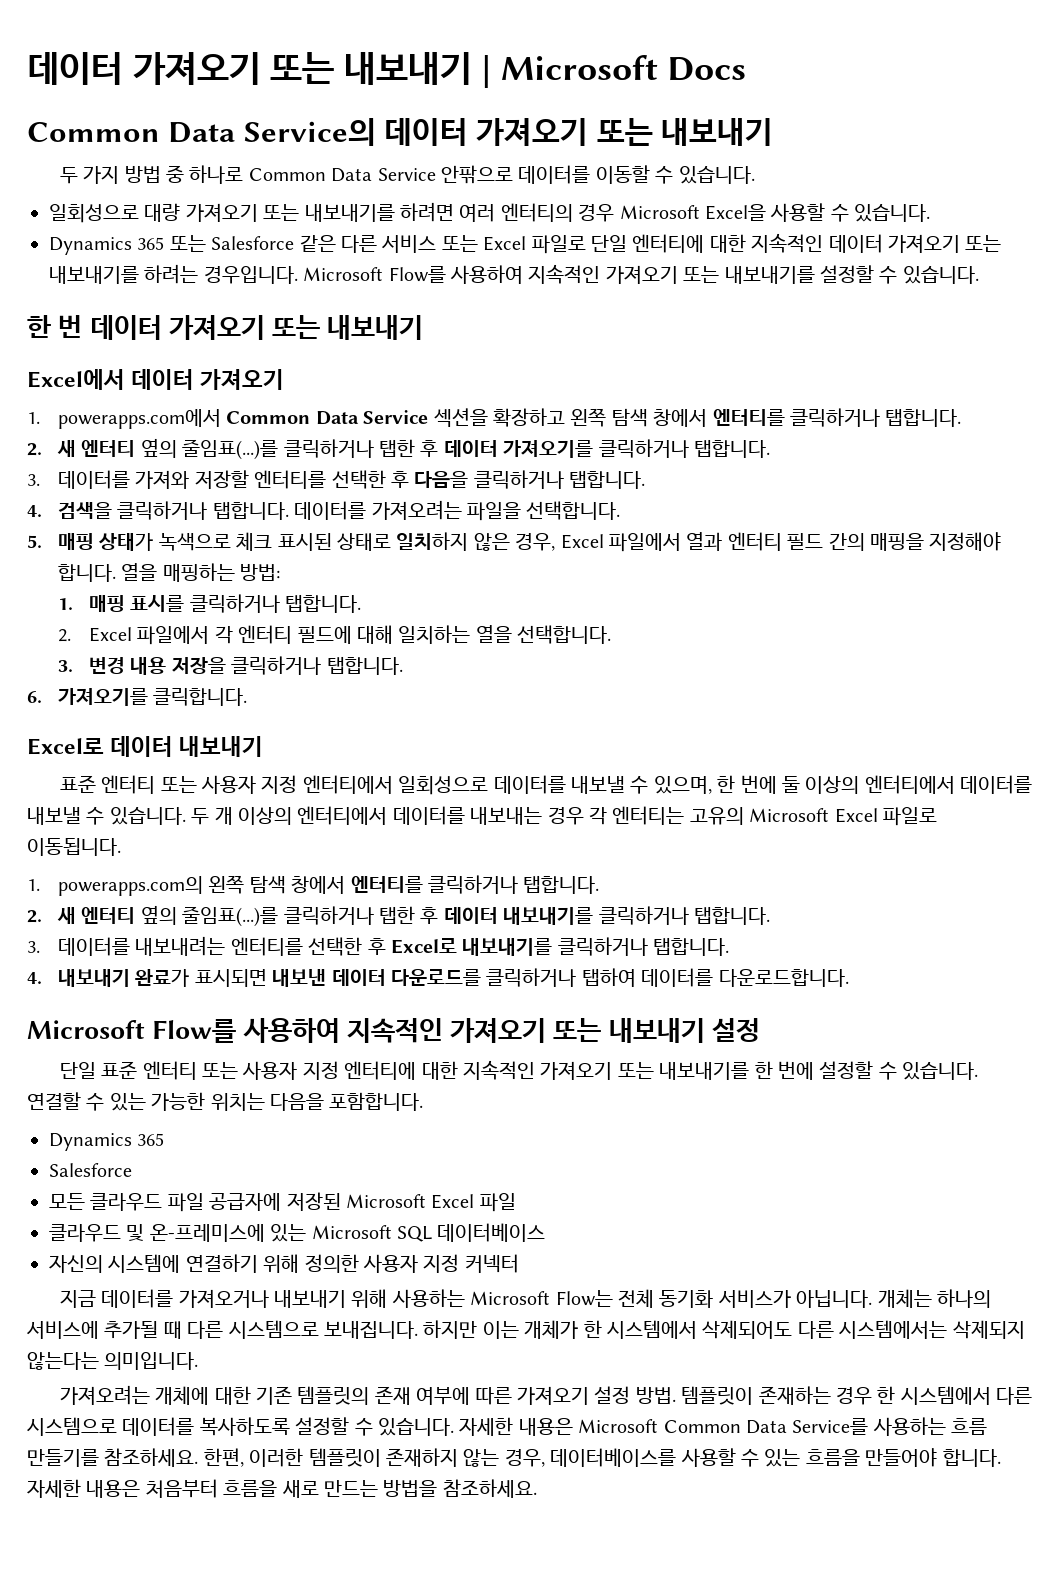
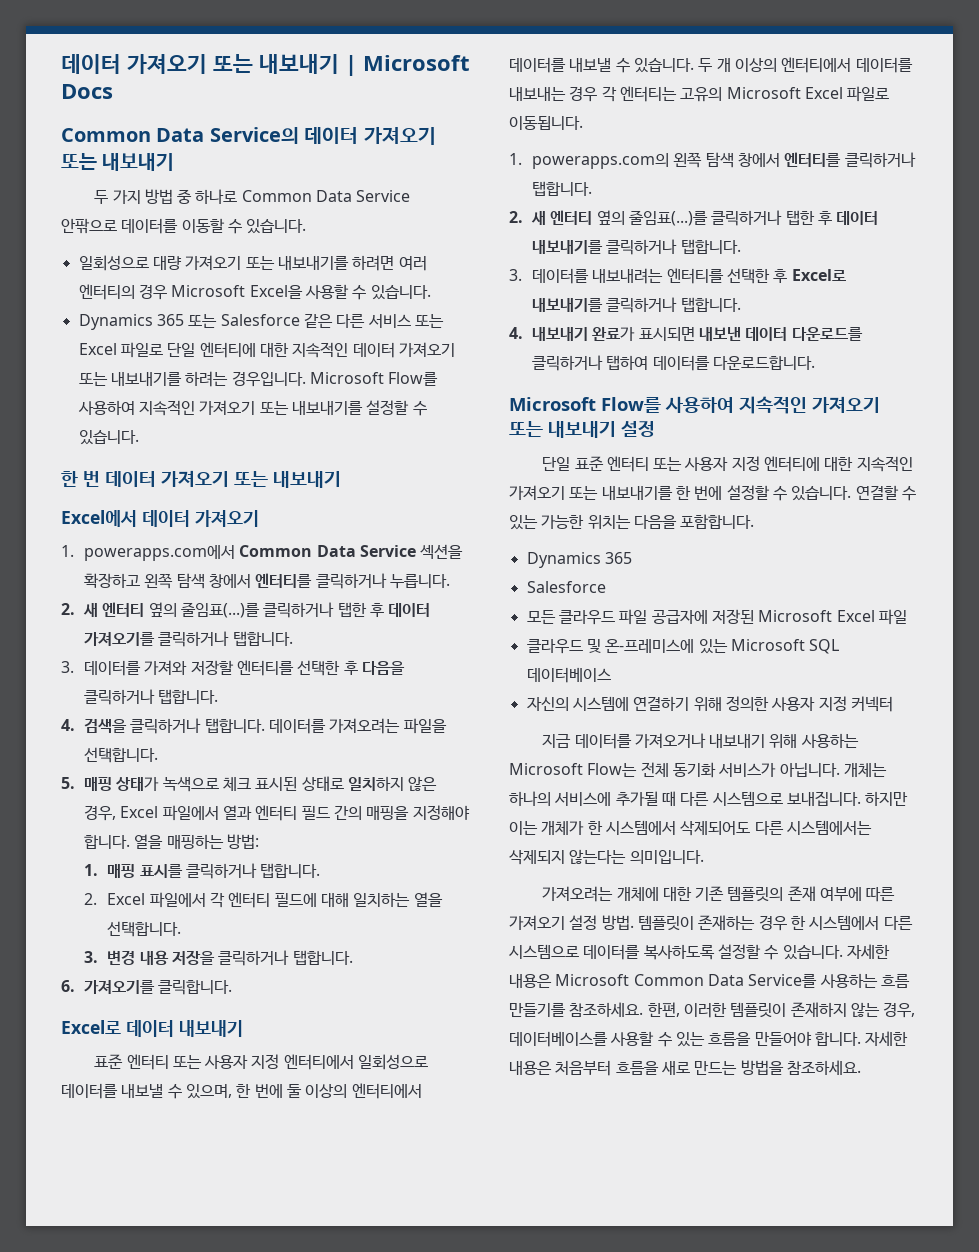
[885,408,962,427] 탭합니다. -> [390,574,451,589] 누릅니다.

